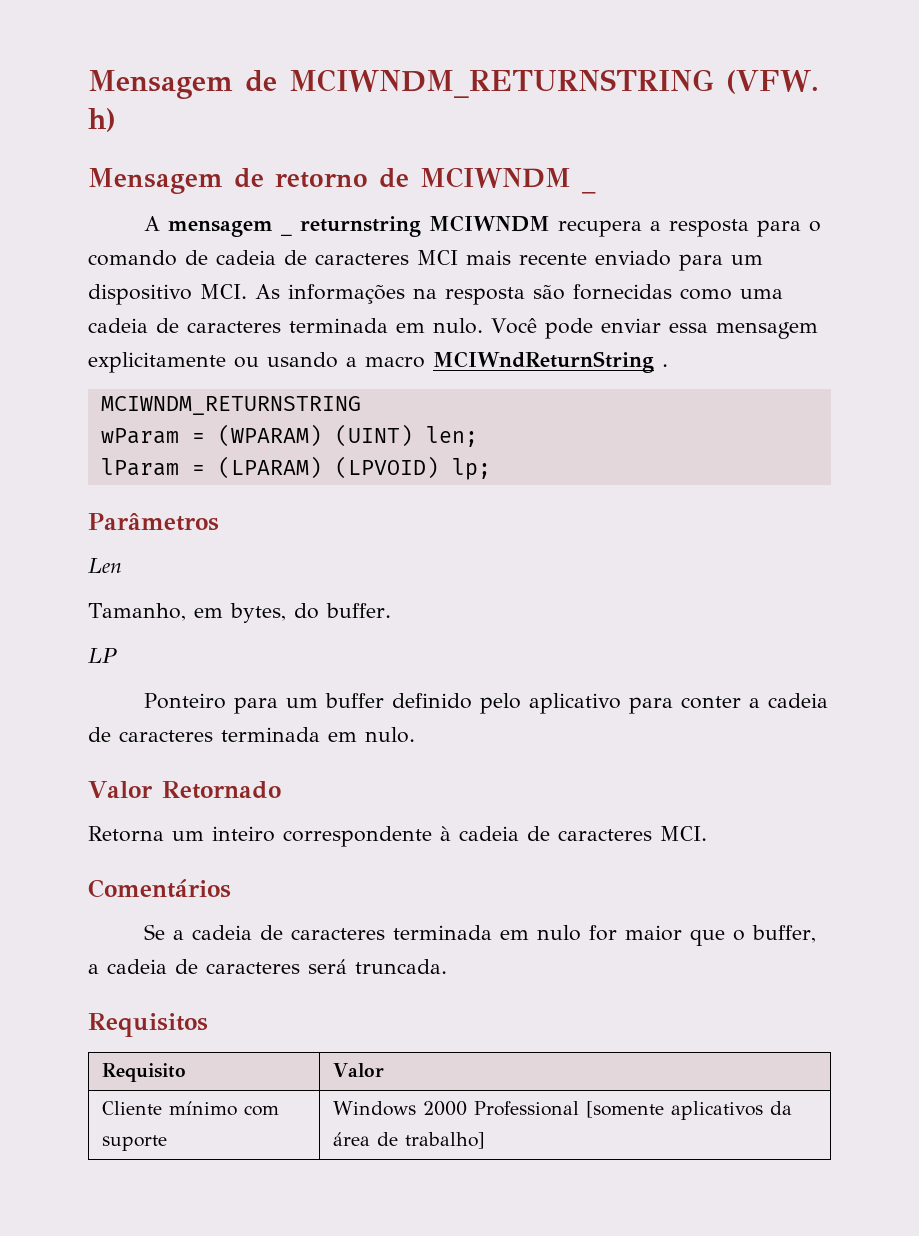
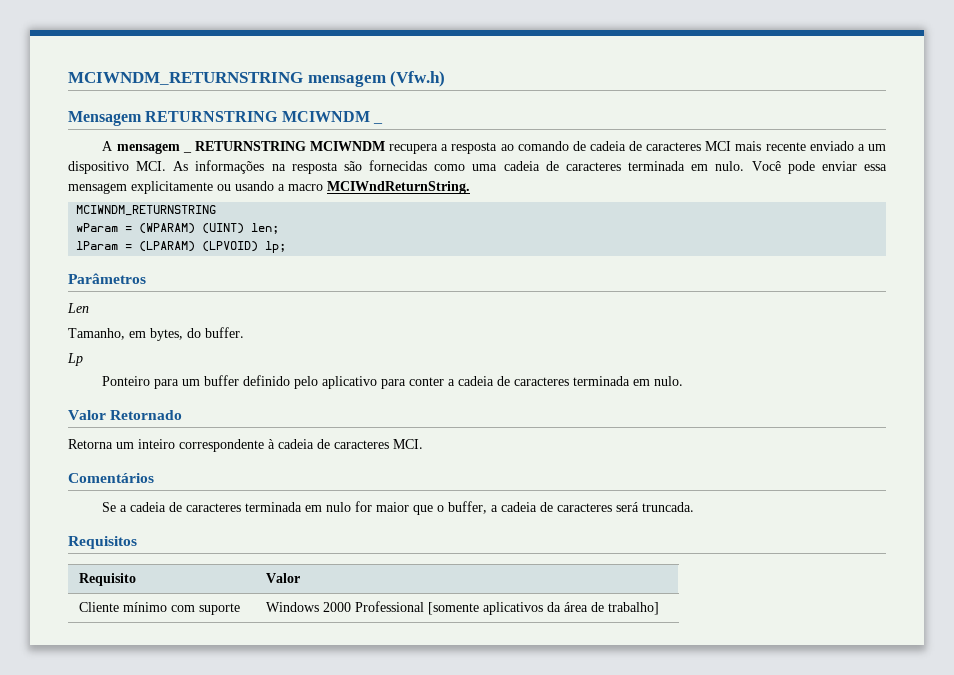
[88,69,819,99] [88,108,116,132] [88,168,409,194] Mensagem de MCIWNDM_RETURNSTRING (VFW. h) // Mensagem de retorno de -> [68,71,446,87] [68,111,279,126] MCIWNDM_RETURNSTRING mensagem (Vfw.h) // Mensagem RETURNSTRING
[299,216,421,237] returnstring -> [194,141,306,151] RETURNSTRING
[756,220,821,237] para o -> [500,144,514,151] ao
[679,254,723,271] para -> [857,144,865,151] a
[433,351,668,373] MCIWndReturnString . -> [327,181,470,194] MCIWndReturnString.
[88,648,117,663] LP -> [67,353,83,366] Lp

